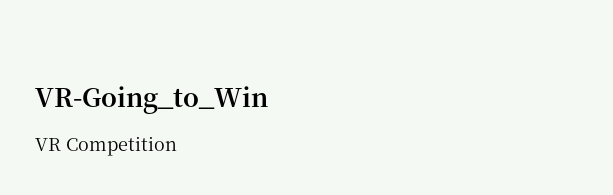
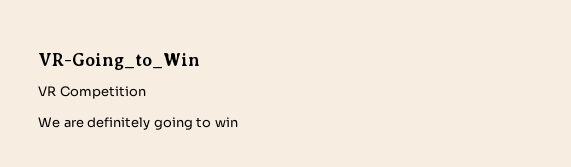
(177, 146) none -> [38,117,238,130] // We are definitely going to win

